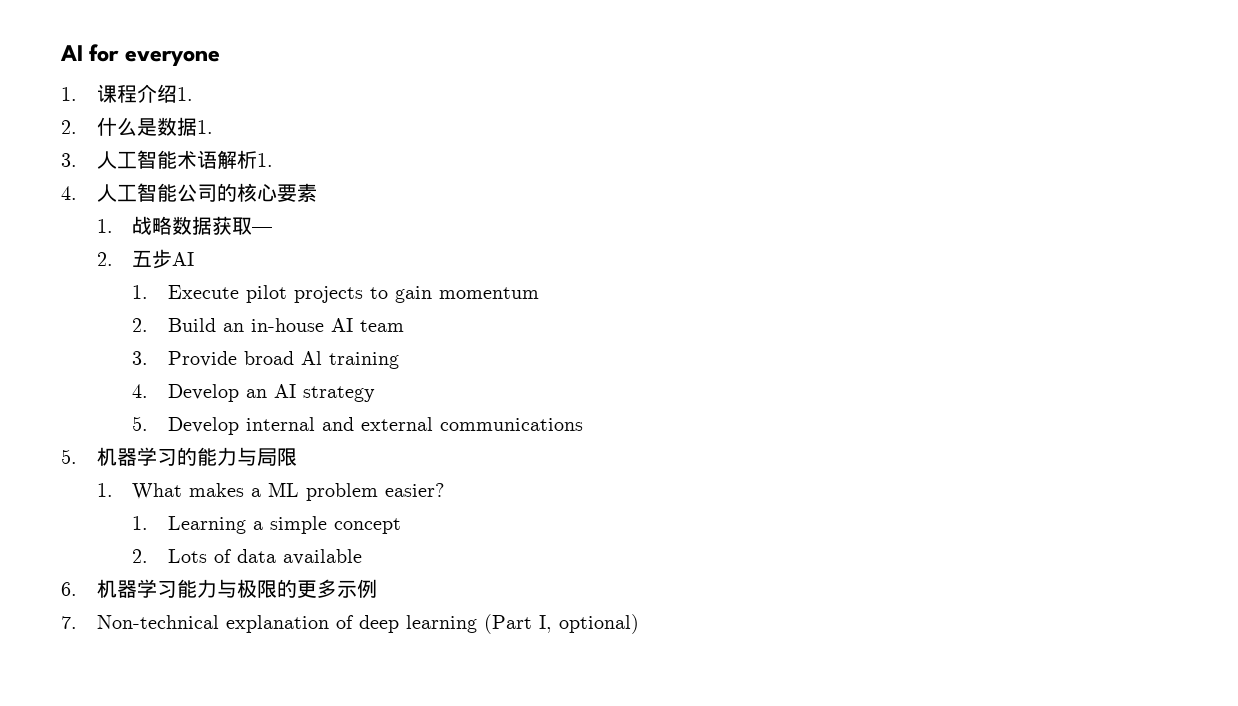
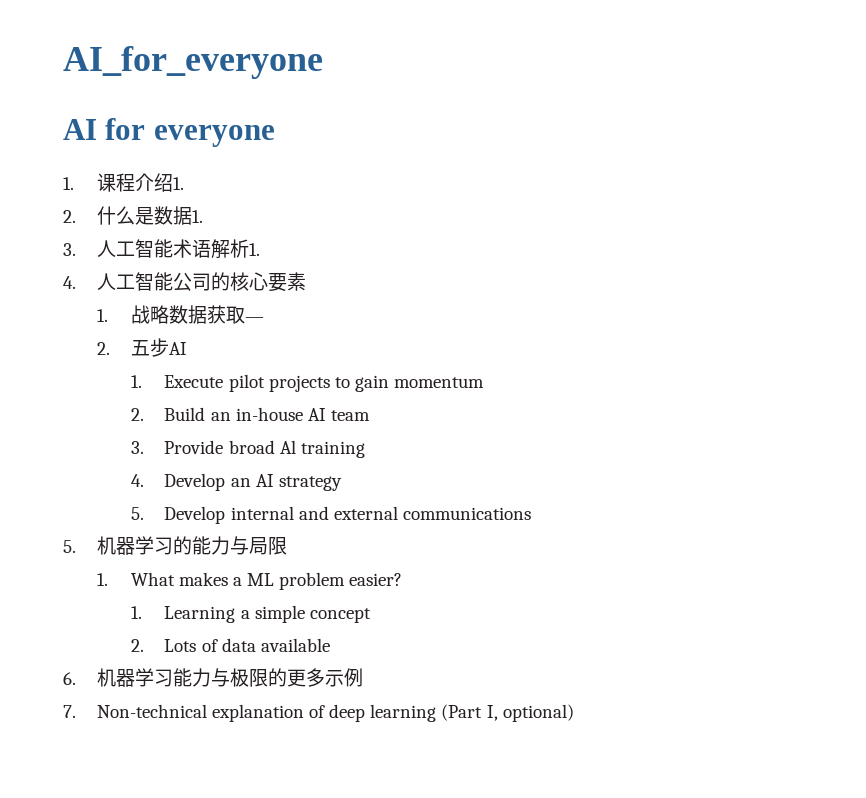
(60, 53) none -> [63,46,323,79] AI_for_everyone //

